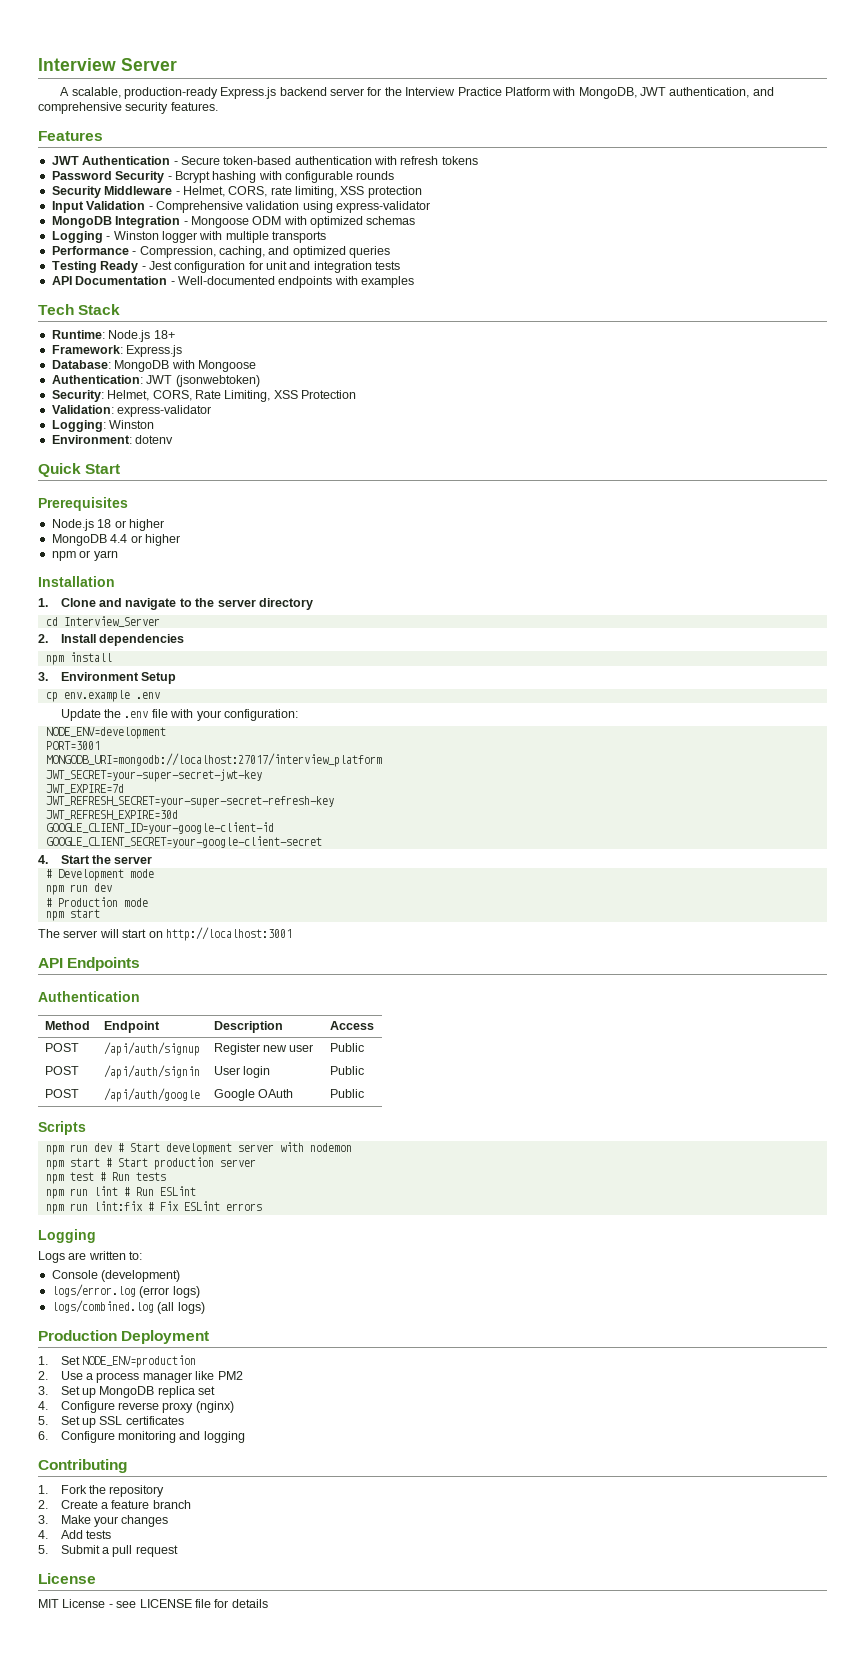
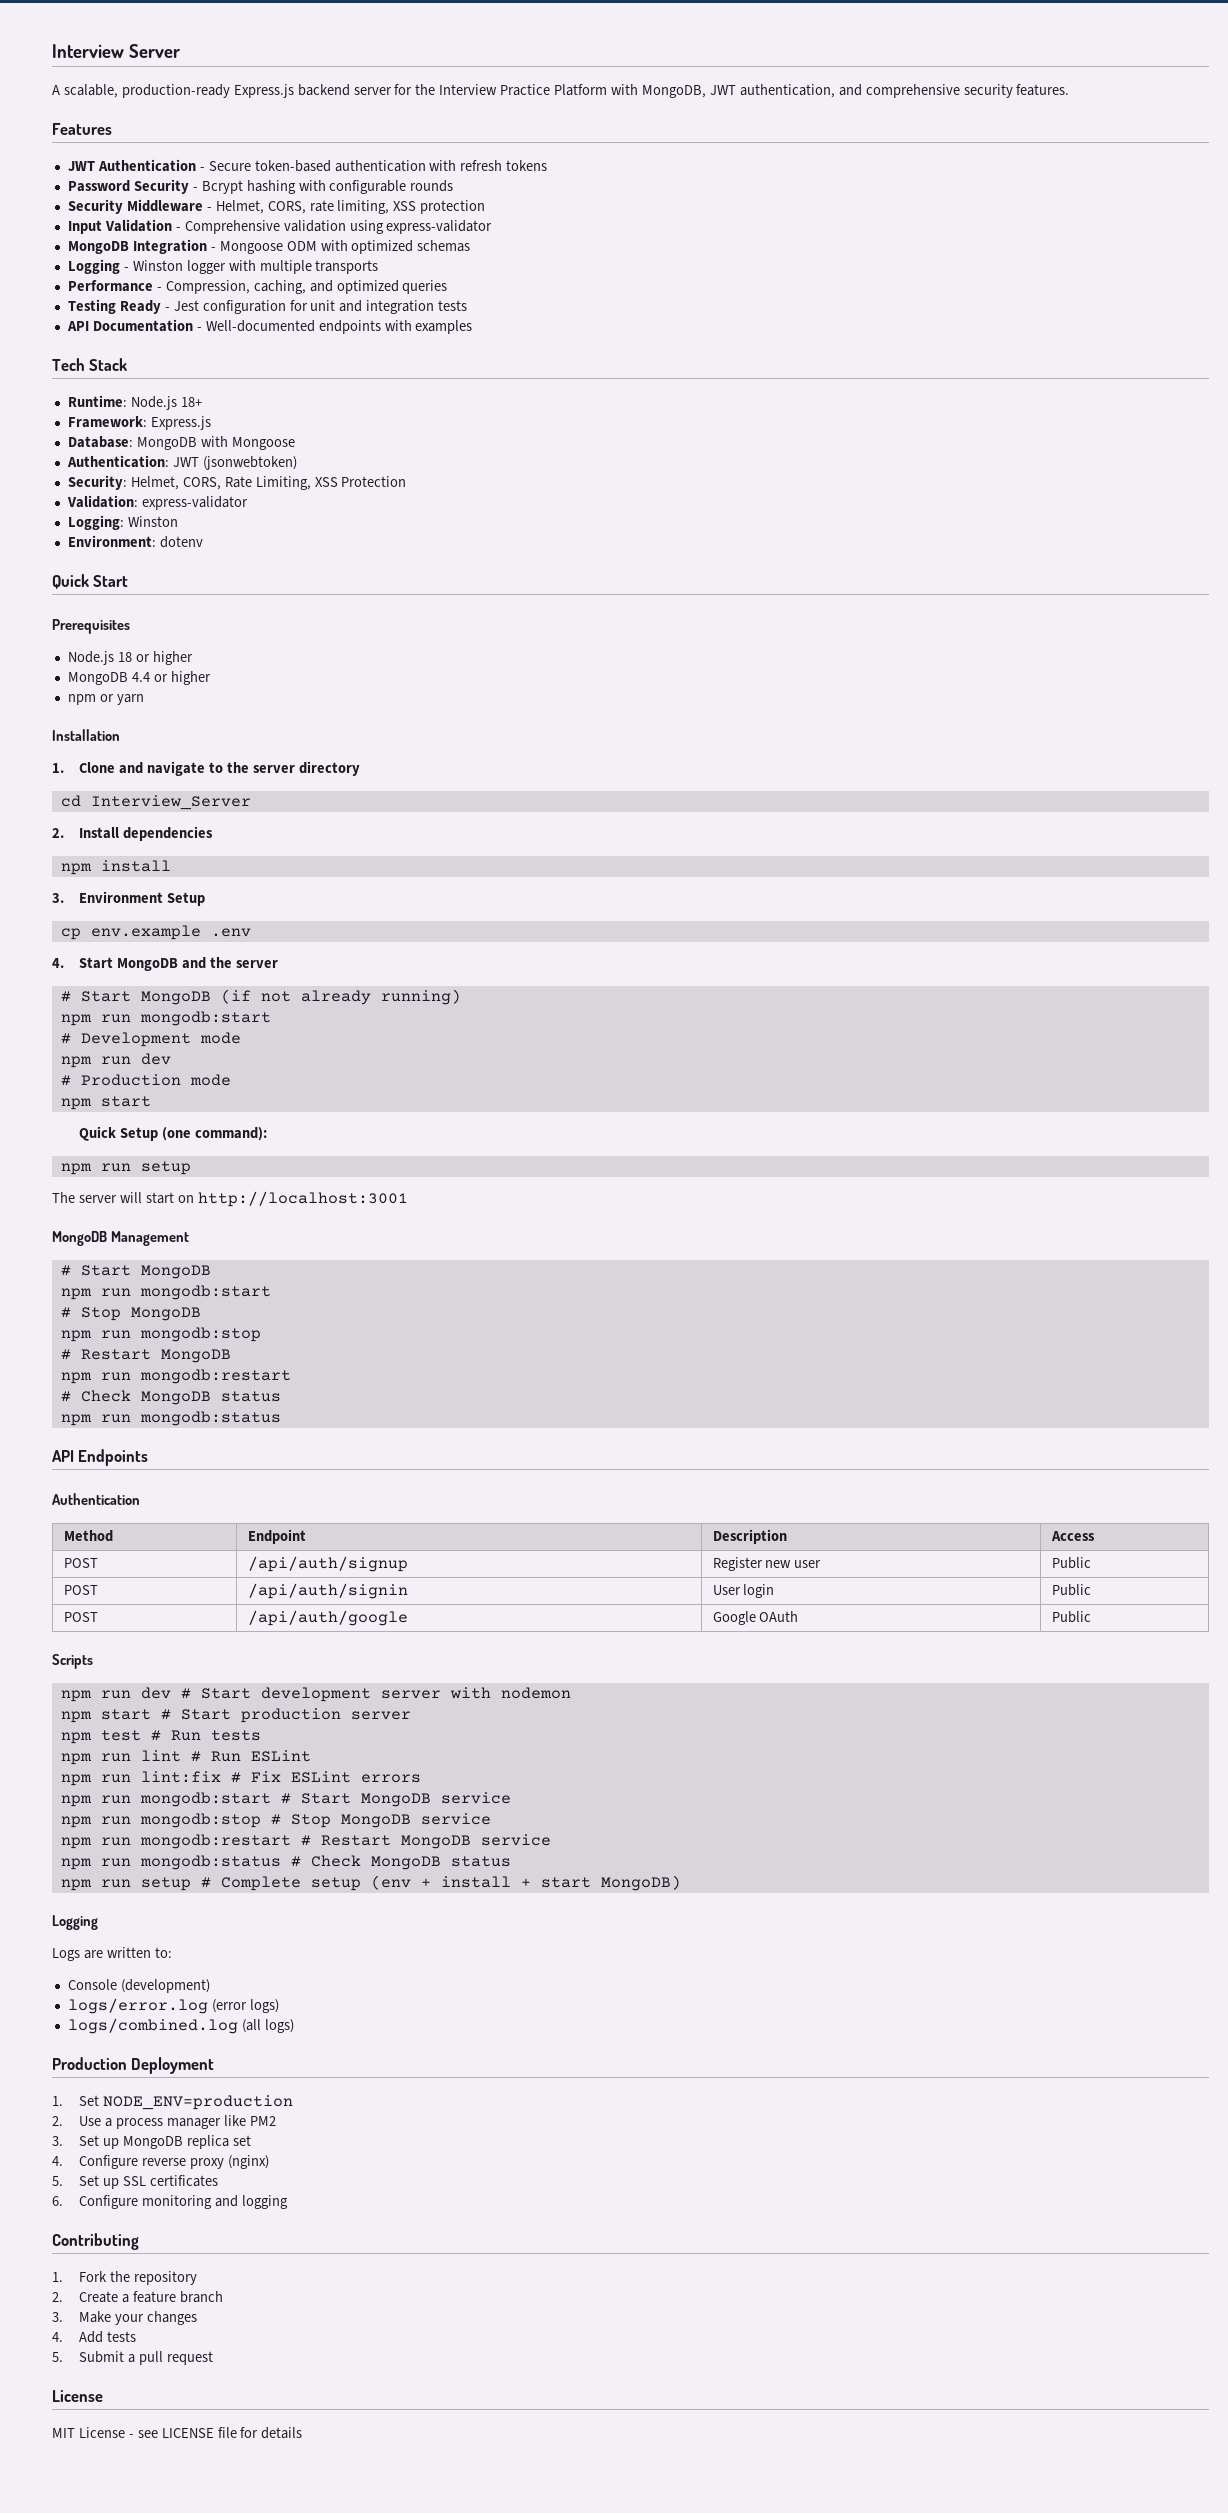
[60,709,298,721] [45,727,166,739] [45,741,100,750] [45,753,382,767] [45,769,262,782] [45,784,124,794] [45,796,334,808] [45,810,178,820] [45,822,274,834] [45,836,322,848] // Update the .env file with your configuration: // NODE_ENV=development // PORT=3001 // MONGODB_URI=mongodb://localhost:27017/interview_platform // JWT_SECRET=your-super-secret-jwt-key // JWT_EXPIRE=7d // JWT_REFRESH_SECRET=your-super-secret-refresh-key // JWT_REFRESH_EXPIRE=30d // GOOGLE_CLIENT_ID=your-google-client-id // GOOGLE_CLIENT_SECRET=your-google-client-secret -> (251, 932) none
[92,855,153,864] the server -> [117,957,278,971] [60,989,461,1005] [60,1011,271,1026] MongoDB and the server // # Start MongoDB (if not already running) // npm run mongodb:start
(100, 913) none -> [79,1126,267,1141] [60,1161,191,1175] // Quick Setup (one command): // npm run setup
(292, 934) none -> [52,1231,189,1246] [60,1265,211,1279] [60,1285,271,1300] [60,1307,201,1321] [60,1327,261,1342] [60,1349,231,1363] [60,1369,291,1384] [60,1390,281,1405] [60,1411,281,1426] // MongoDB Management // # Start MongoDB // npm run mongodb:start // # Stop MongoDB // npm run mongodb:stop // # Restart MongoDB // npm run mongodb:restart // # Check MongoDB status // npm run mongodb:status
(262, 1207) none -> [60,1792,511,1807] [60,1813,491,1828] [60,1834,551,1849] [60,1855,511,1870] [60,1875,681,1891] // npm run mongodb:start # Start MongoDB service // npm run mongodb:stop # Stop MongoDB service // npm run mongodb:restart # Restart MongoDB service // npm run mongodb:status # Check MongoDB status // npm run setup # Complete setup (env + install + start MongoDB)

